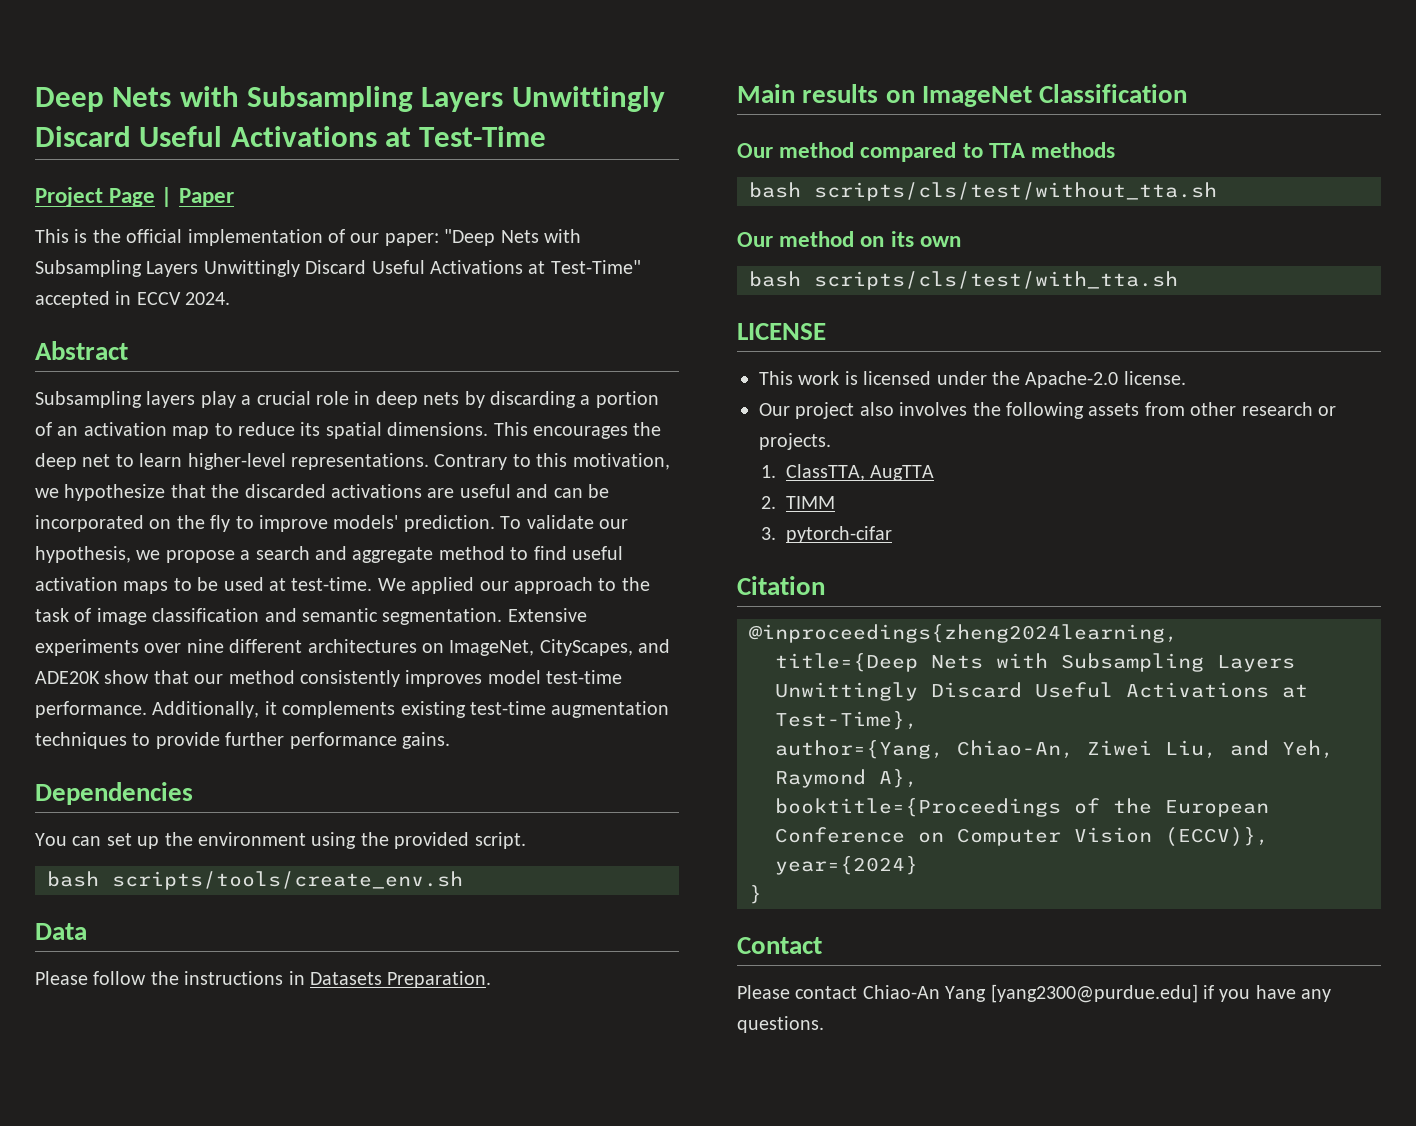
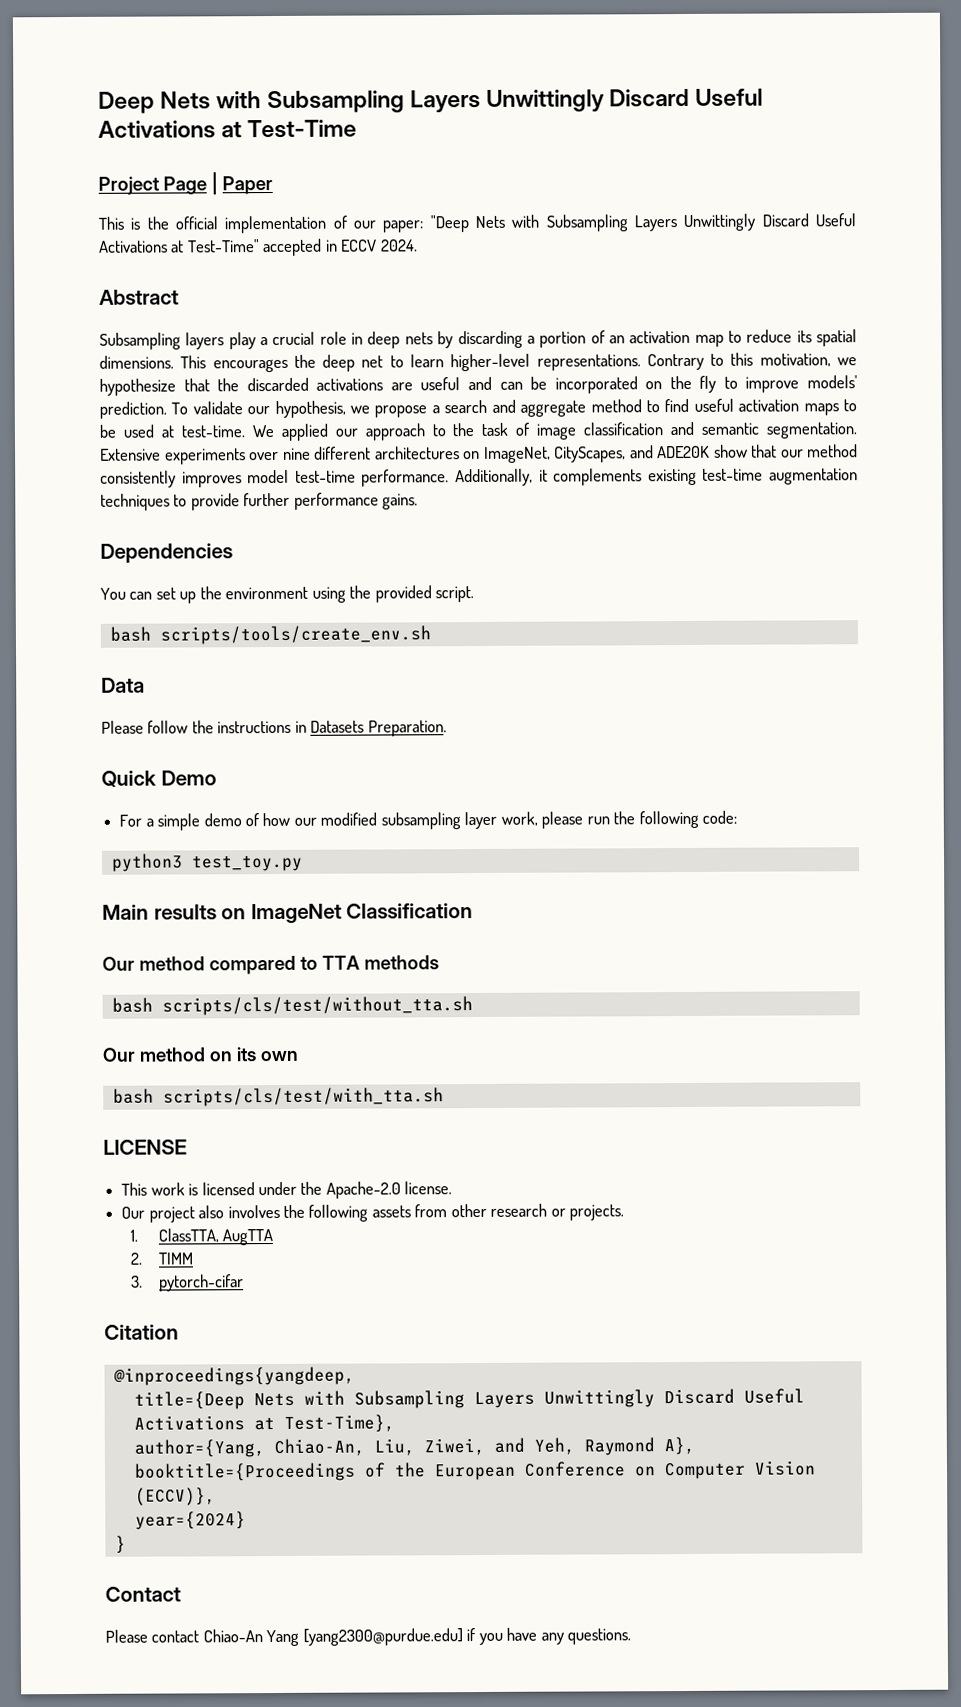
(492, 979) none -> [101,770,217,788] [119,810,737,831] [110,853,303,872] // Quick Demo // For a simple demo of how our modified subsampling layer work, please run the following code: // python3 test_toy.py
[749,624,1178,643] @inproceedings{zheng2024learning, -> [112,1366,355,1386] @inproceedings{yangdeep,
[1087,740,1217,759] Ziwei Liu, -> [373,1437,485,1456] Liu, Ziwei,

